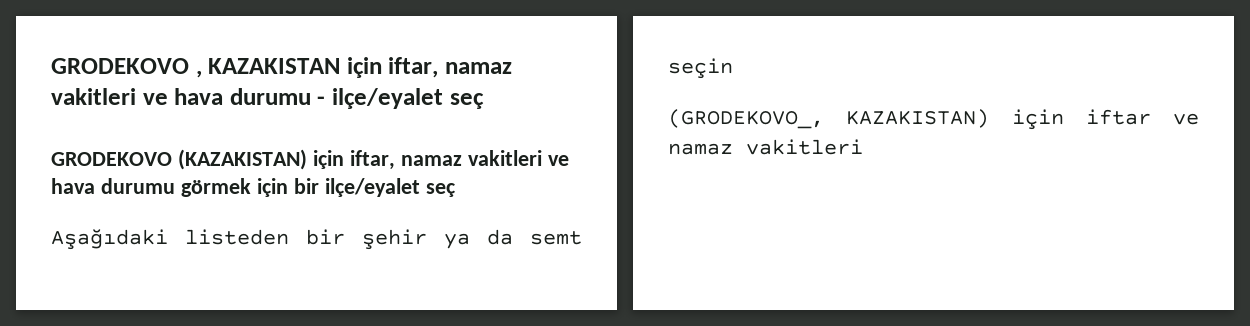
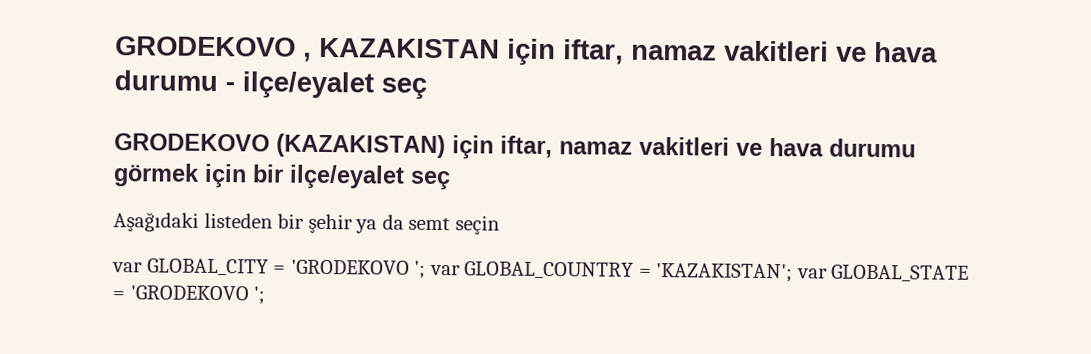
[668,109,1199,130] [668,139,863,155] (GRODEKOVO_, KAZAKISTAN) için iftar ve namaz vakitleri -> [112,258,970,283] [112,285,266,305] var GLOBAL_CITY = 'GRODEKOVO '; var GLOBAL_COUNTRY = 'KAZAKISTAN'; var GLOBAL_STATE = 'GRODEKOVO ';

